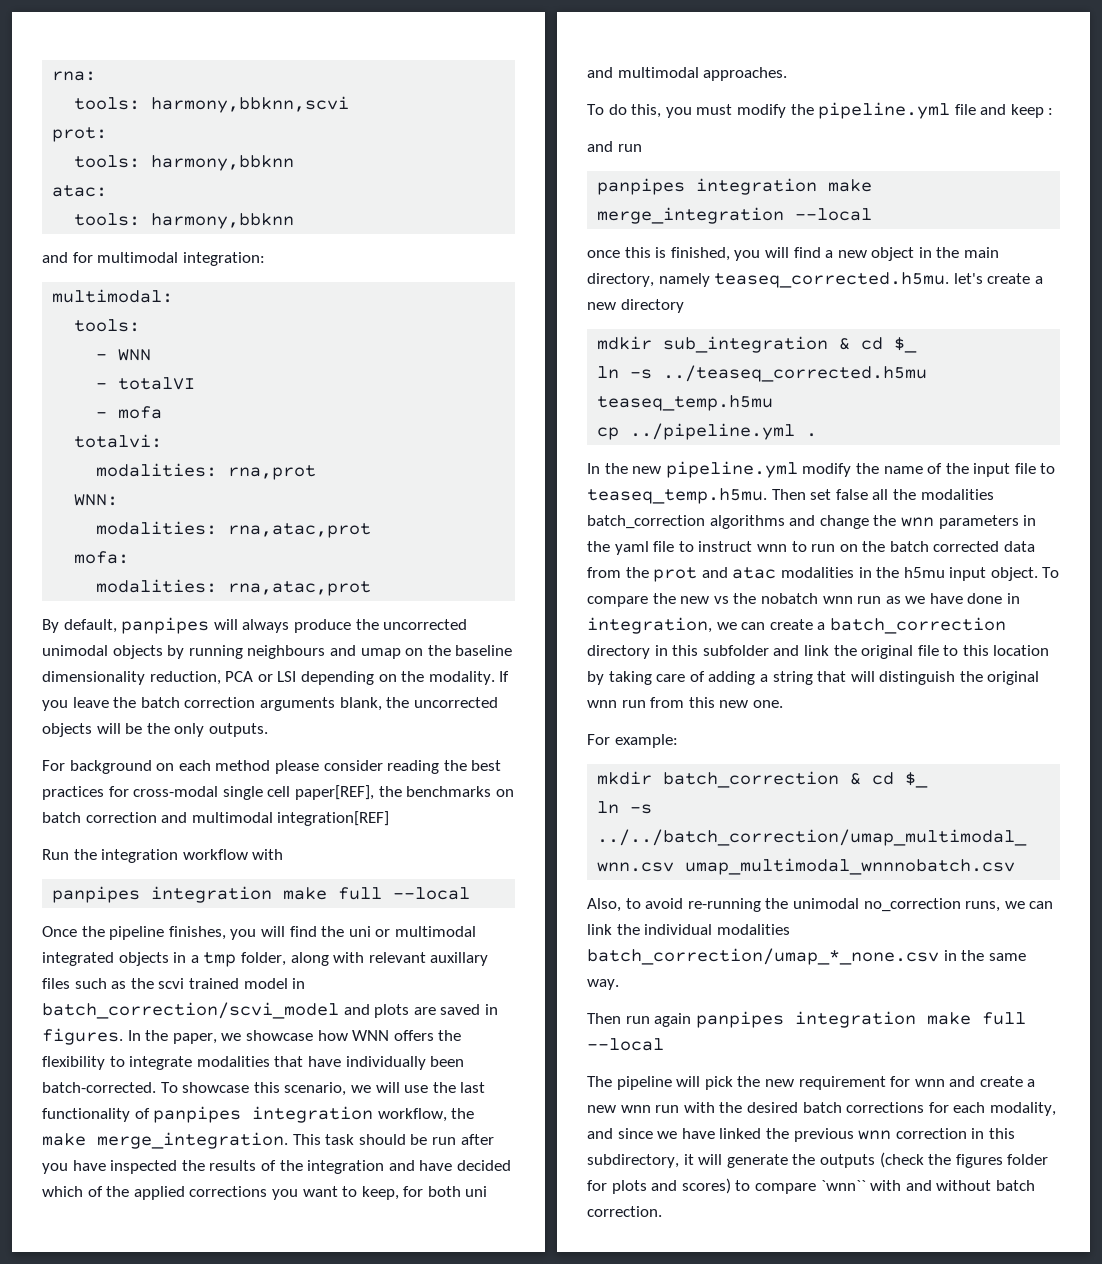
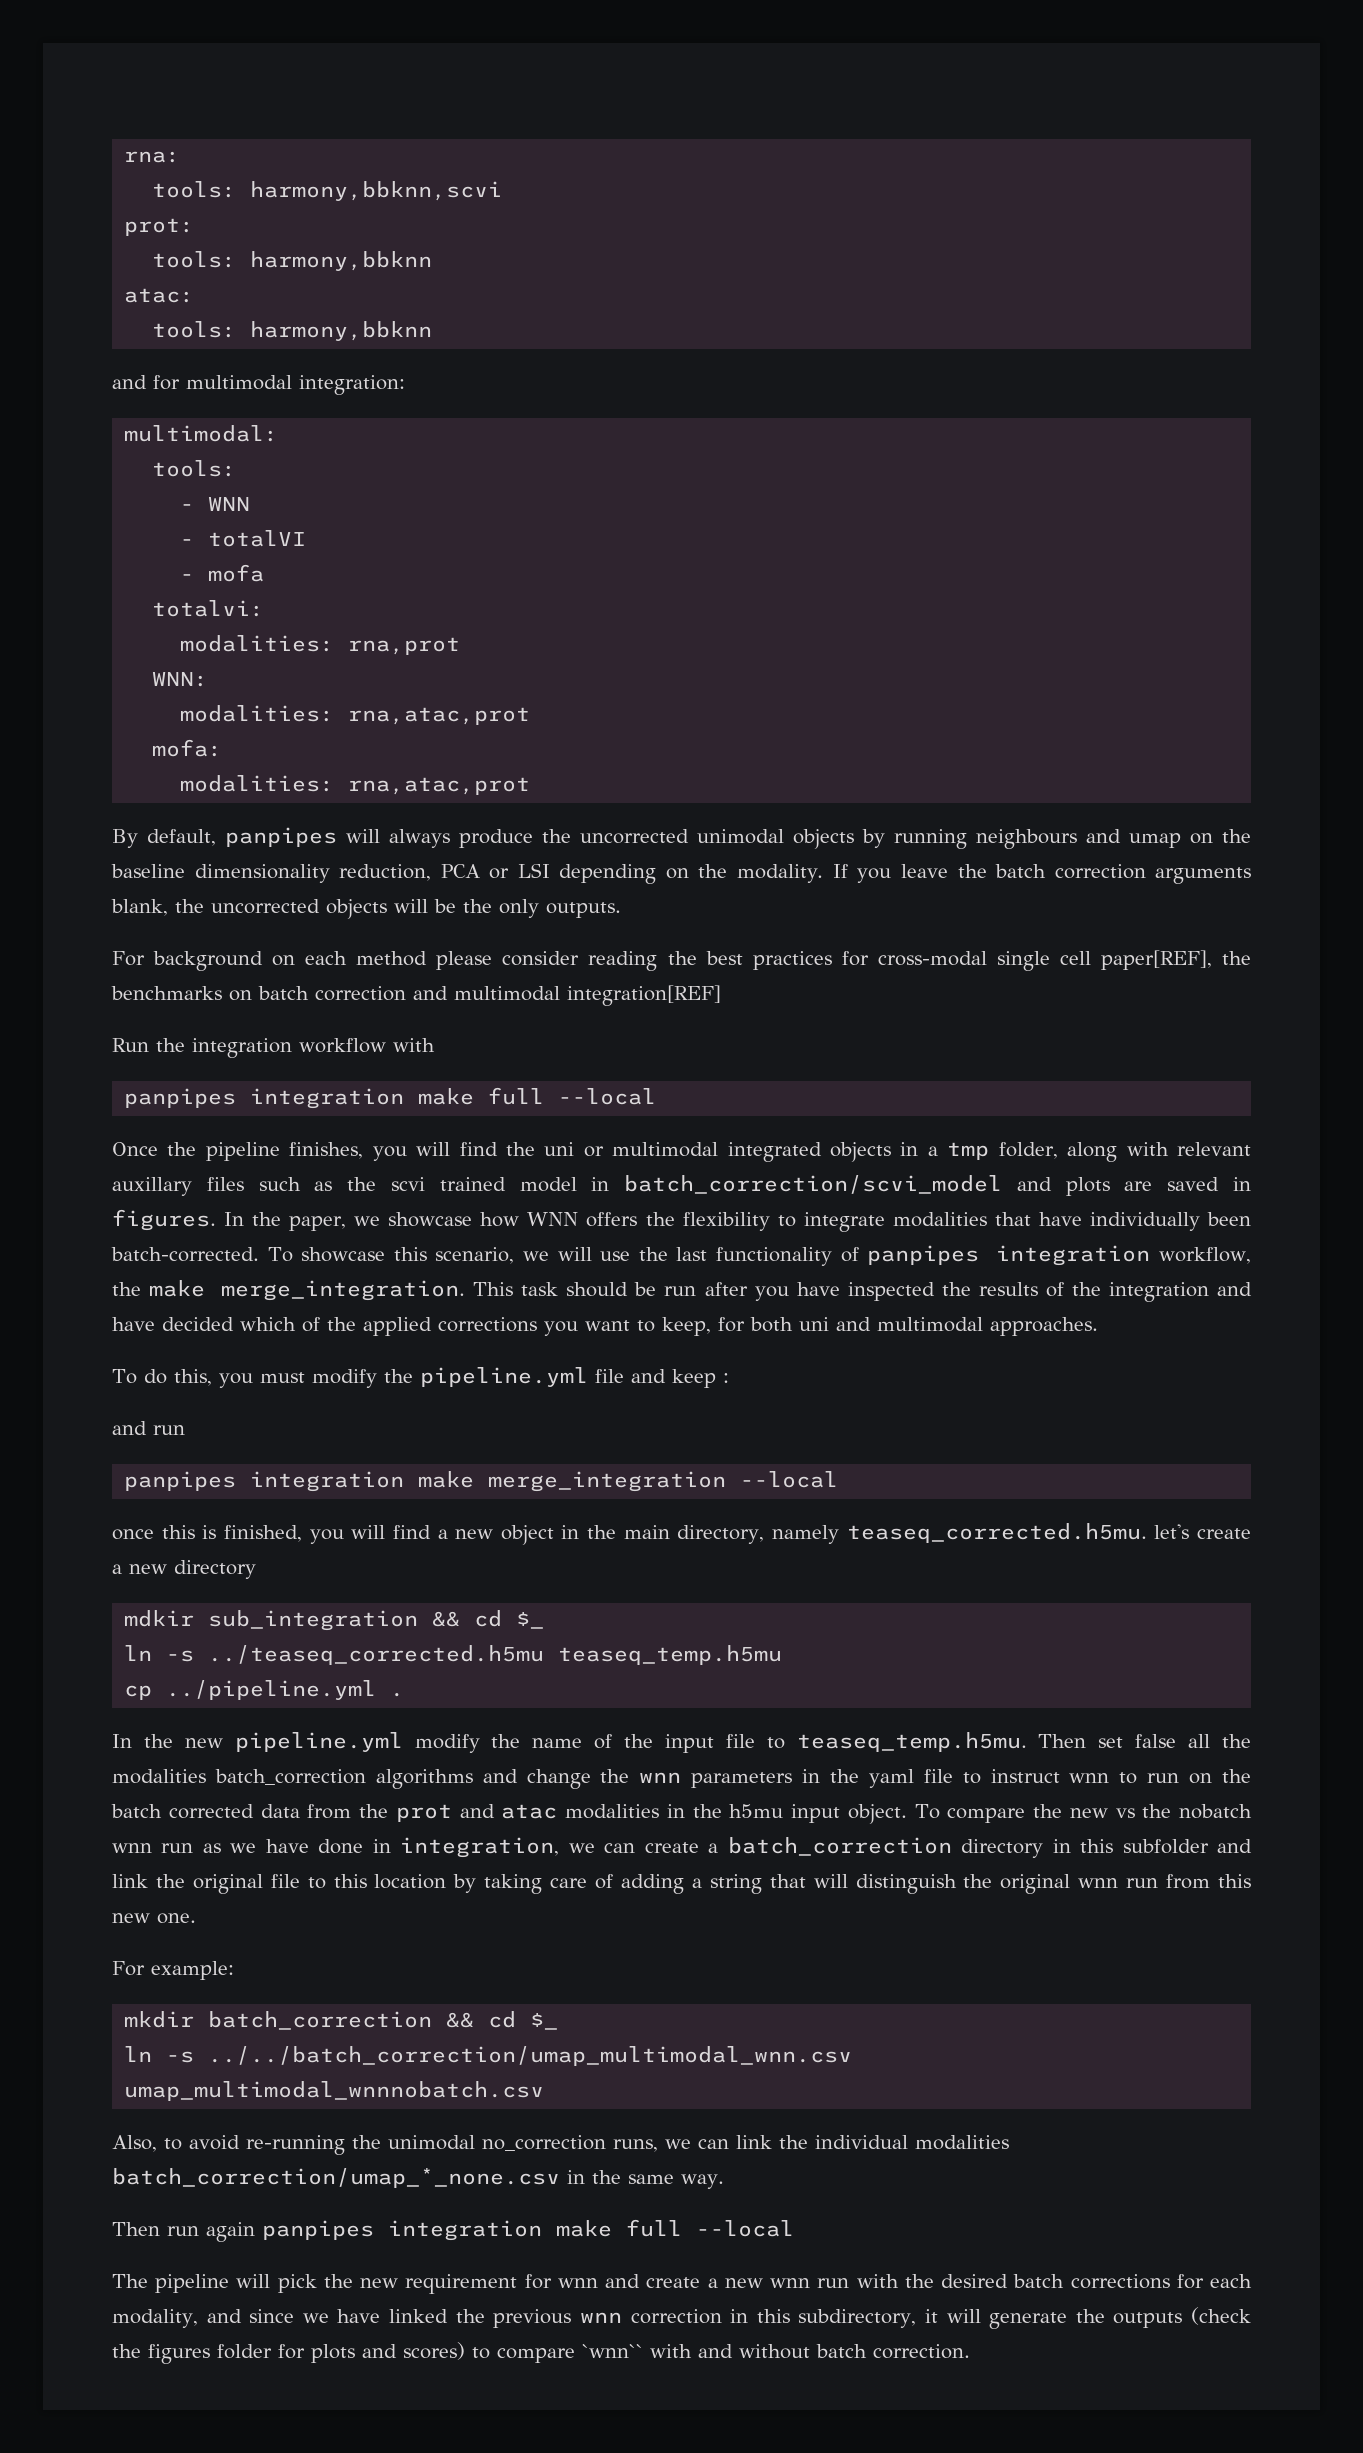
[839,338,851,350] & -> [432,1611,461,1627] &&
[850,773,862,785] & -> [446,2012,475,2028] &&

